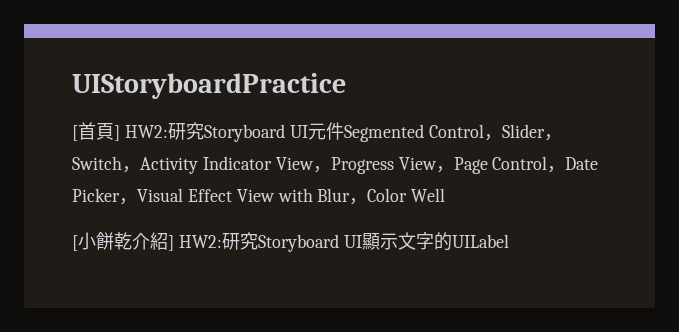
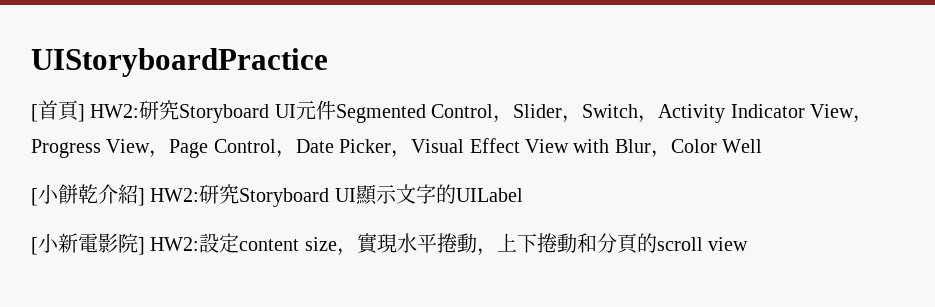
(509, 241) none -> [31,233,749,256] // [小新電影院] HW2:設定content size，實現水平捲動，上下捲動和分頁的scroll view

